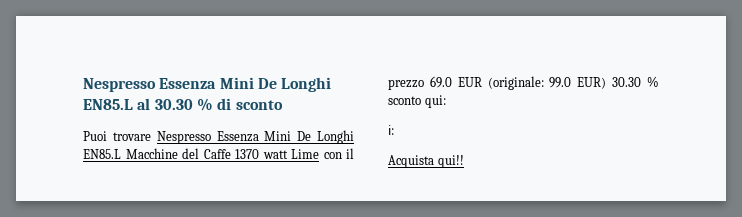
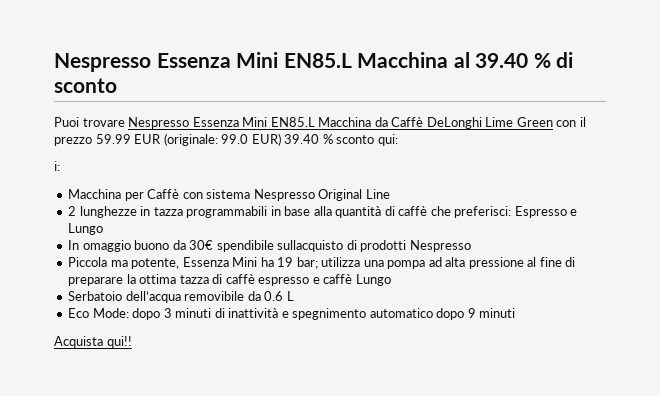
[83,77,332,92] [83,98,193,110] Nespresso Essenza Mini De Longhi EN85.L al 30.30 -> [54,52,529,72] Nespresso Essenza Mini EN85.L Macchina al 39.40
[297,130,354,144] [83,148,319,159] De Longhi EN85.L Macchine del Caffe 1370 watt Lime -> [270,117,553,129] EN85.L Macchina da Caffè DeLonghi Lime Green
[429,76,452,88] 69.0 -> [95,134,131,144] 59.99
[612,77,642,87] 30.30 -> [284,134,320,144] 39.40
(394, 130) none -> [68,189,390,201] [68,206,578,218] [68,223,104,235] [68,240,471,252] [68,257,576,269] [68,274,391,286] [68,291,294,303] [68,308,516,320] // Macchina per Caffè con sistema Nespresso Original Line // 2 lunghezze in tazza programmabili in base alla quantità di caffè che preferisci: Espresso e Lungo // In omaggio buono da 30€ spendibile sullacquisto di prodotti Nespresso // Piccola ma potente, Essenza Mini ha 19 bar; utilizza una pompa ad alta pressione al fine di preparare la ottima tazza di caffè espresso e caffè Lungo // Serbatoio dell’acqua removibile da 0.6 L // Eco Mode: dopo 3 minuti di inattività e spegnimento automatico dopo 9 minuti

